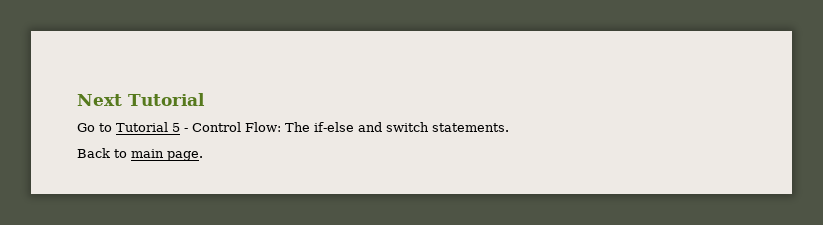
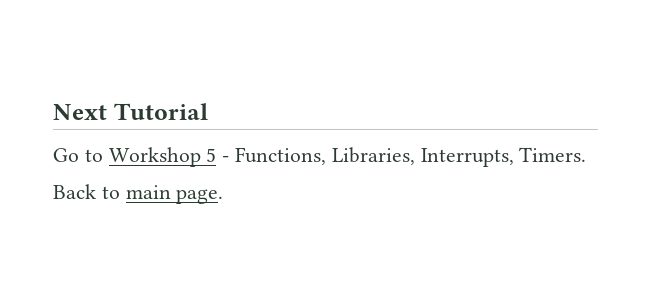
[116,122,168,132] Tutorial -> [108,147,201,167] Workshop
[192,122,509,132] Control Flow: The if-else and switch statements. -> [235,147,587,167] Functions, Libraries, Interrupts, Timers.

